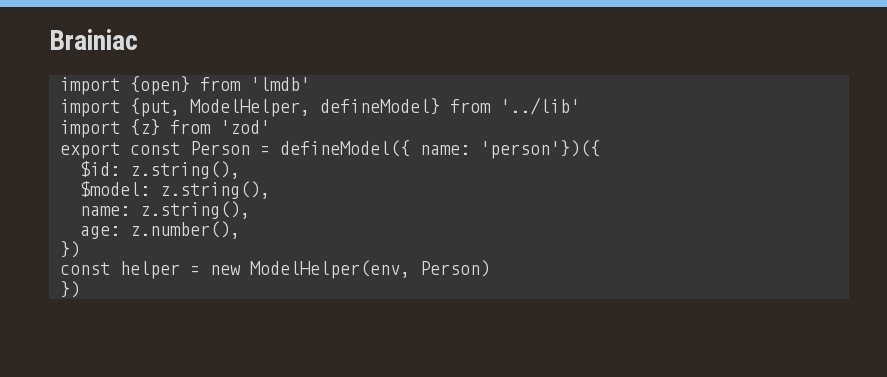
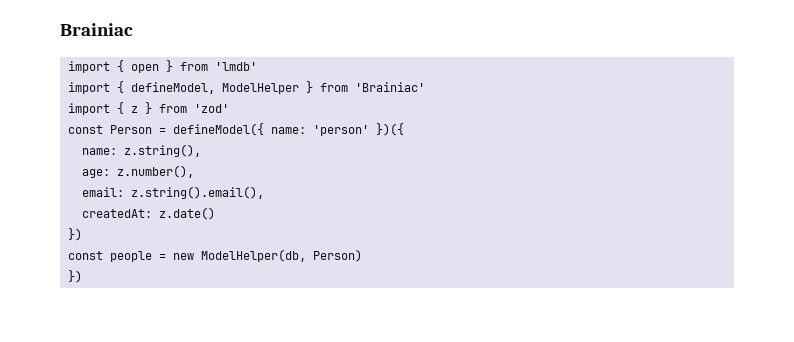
[130,76,191,95] {open} -> [116,60,173,73] { open }
[130,97,581,117] [60,119,161,138] {put, ModelHelper, defineModel} from '../lib' // import {z} -> [116,81,425,94] [67,102,152,115] { defineModel, ModelHelper } from 'Brainiac' // import { z }
[60,142,121,159] export -> (229, 108) none
[480,140,601,159] [80,161,241,179] [80,181,271,199] 'person'})({ // $id: z.string(), // $model: z.string(), -> [312,123,404,136] 'person' })({
(241, 230) none -> [81,186,264,199] [81,207,215,220] // email: z.string().email(), // createdAt: z.date()
[120,261,181,279] helper -> [109,251,152,262] people
[250,260,411,279] ModelHelper(env, -> [200,249,306,262] ModelHelper(db,

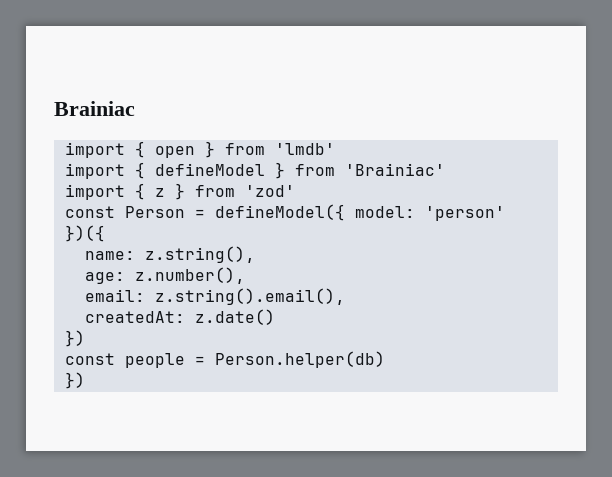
[130,82,299,94] defineModel, ModelHelper -> [154,163,265,176] defineModel
[270,127,306,134] name: -> [354,206,415,218] model:
[172,249,362,262] new ModelHelper(db, Person) -> [214,351,385,368] Person.helper(db)

